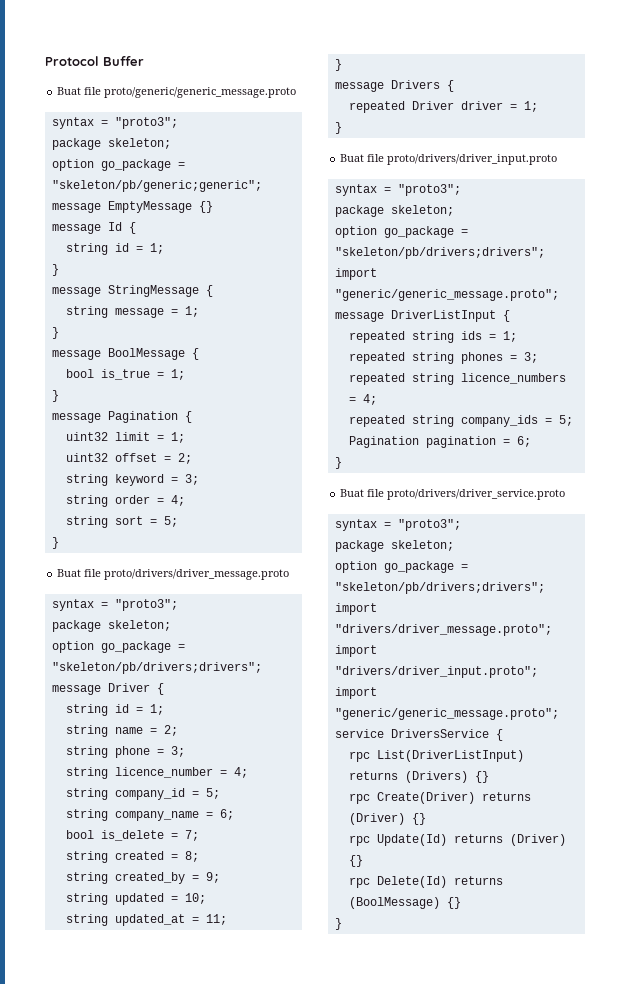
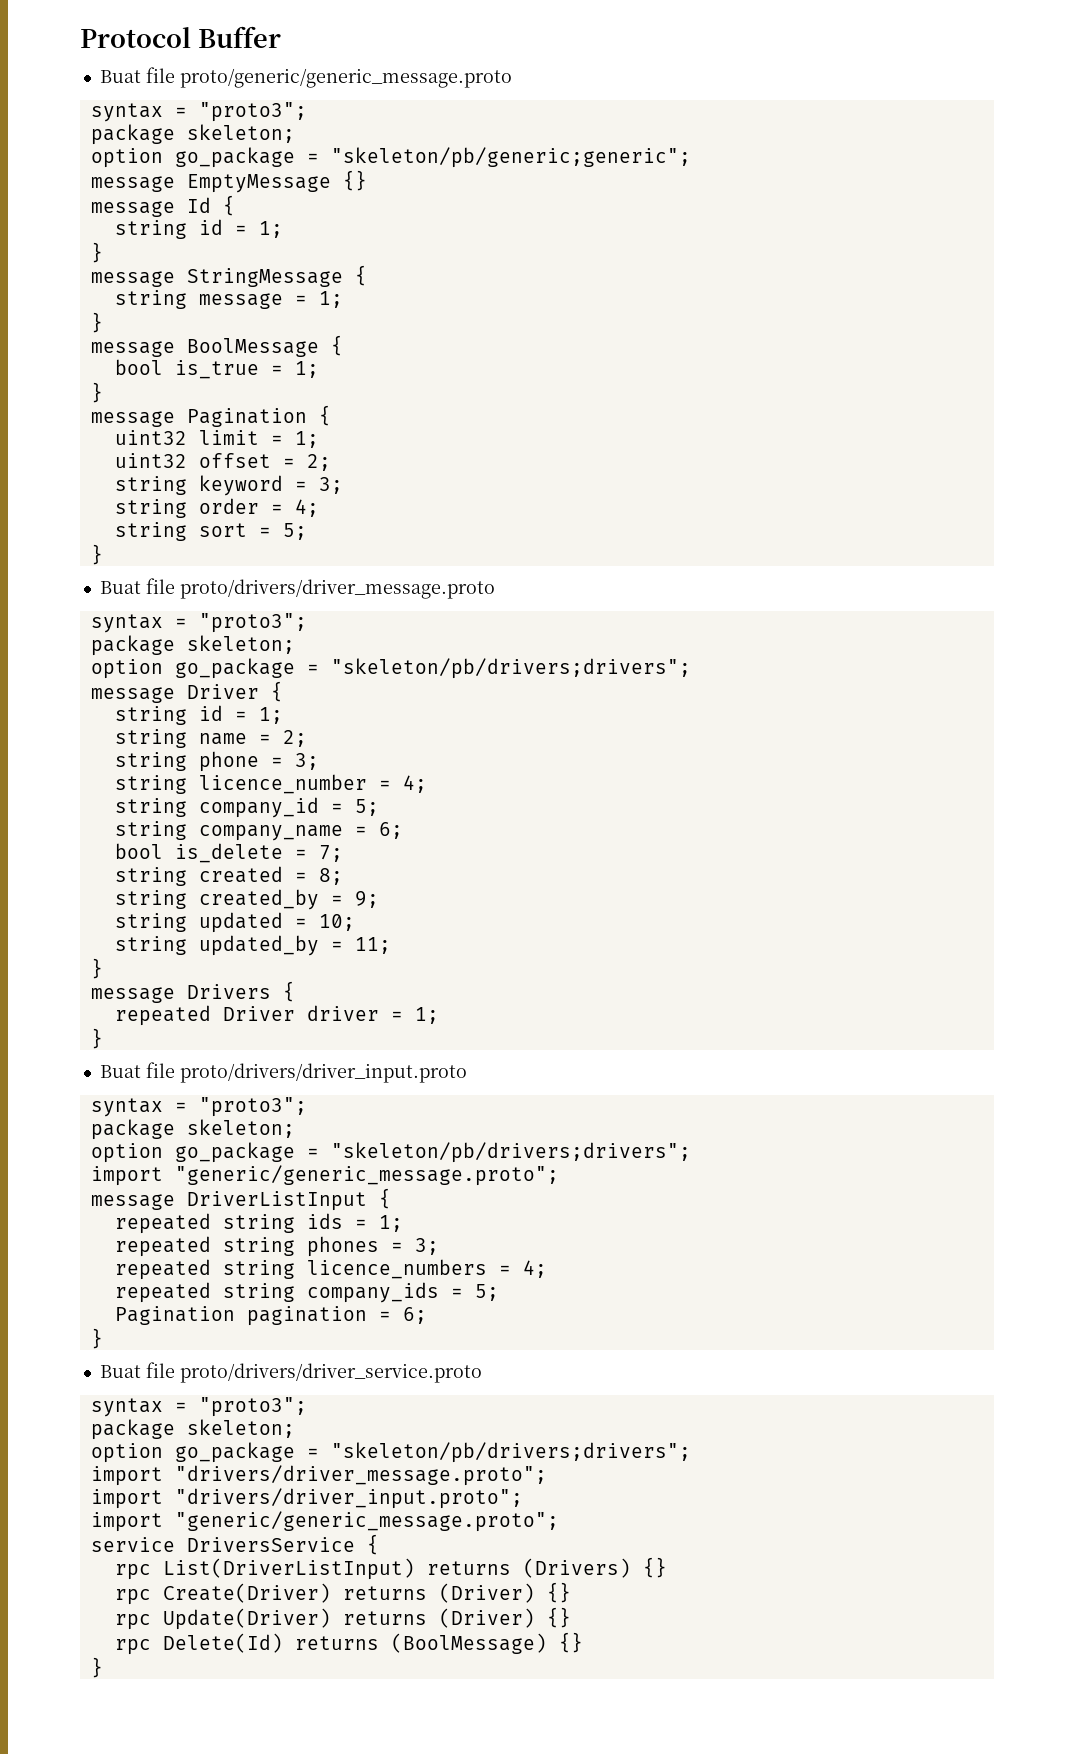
[114,914,185,926] updated_at -> [198,935,319,956] updated_by
[376,834,447,846] Update(Id) -> [162,1608,331,1630] Update(Driver)

